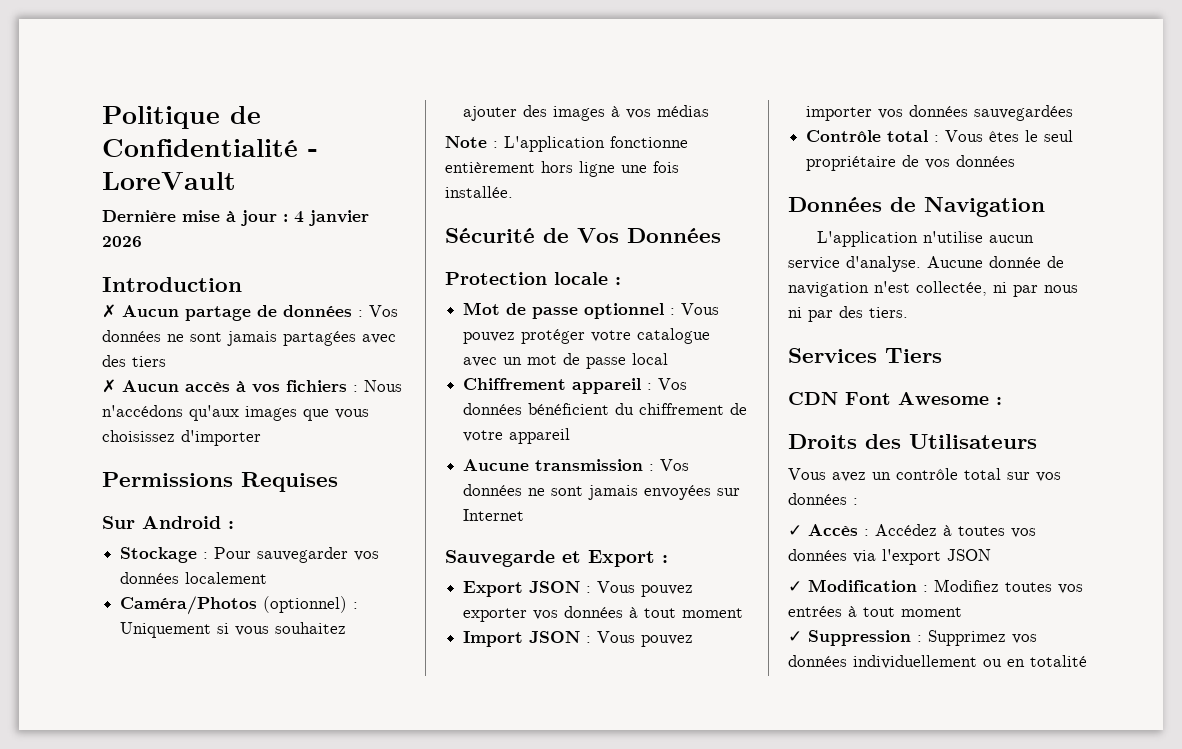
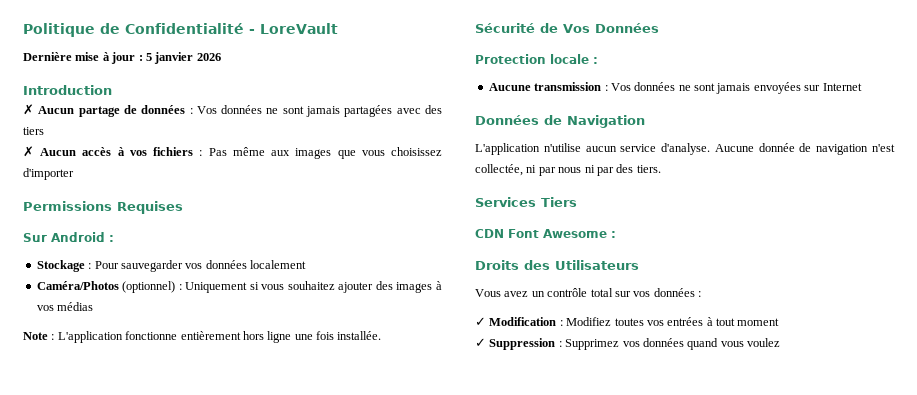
[294,211,304,223] 4 -> [145,53,152,61] 5
[364,380,402,392] [102,405,239,421] Nous n'accédons qu'aux -> [208,147,291,156] Pas même aux
[463,302,720,319] [463,328,711,344] [463,353,669,369] [463,378,688,394] [463,403,748,415] [463,428,571,444] // Mot de passe optionnel : Vous pouvez protéger votre catalogue avec un mot de passe local // Chiffrement appareil : Vos données bénéficient du chiffrement de votre appareil -> (598, 60) none
[445,550,668,567] [463,581,694,597] [463,606,744,622] [463,631,694,647] [806,105,1074,121] [806,130,1074,142] [806,155,1016,171] // Sauvegarde et Export : // Export JSON : Vous pouvez exporter vos données à tout moment // Import JSON : Vous pouvez importer vos données sauvegardées // Contrôle total : Vous êtes le seul propriétaire de vos données -> (862, 87) none
[788,524,1036,538] [788,549,991,565] // ✓ Accès : Accédez à toutes vos données via l'export JSON -> (701, 294) none
[853,655,1087,669] individuellement ou en totalité -> [687,338,780,350] quand vous voulez

